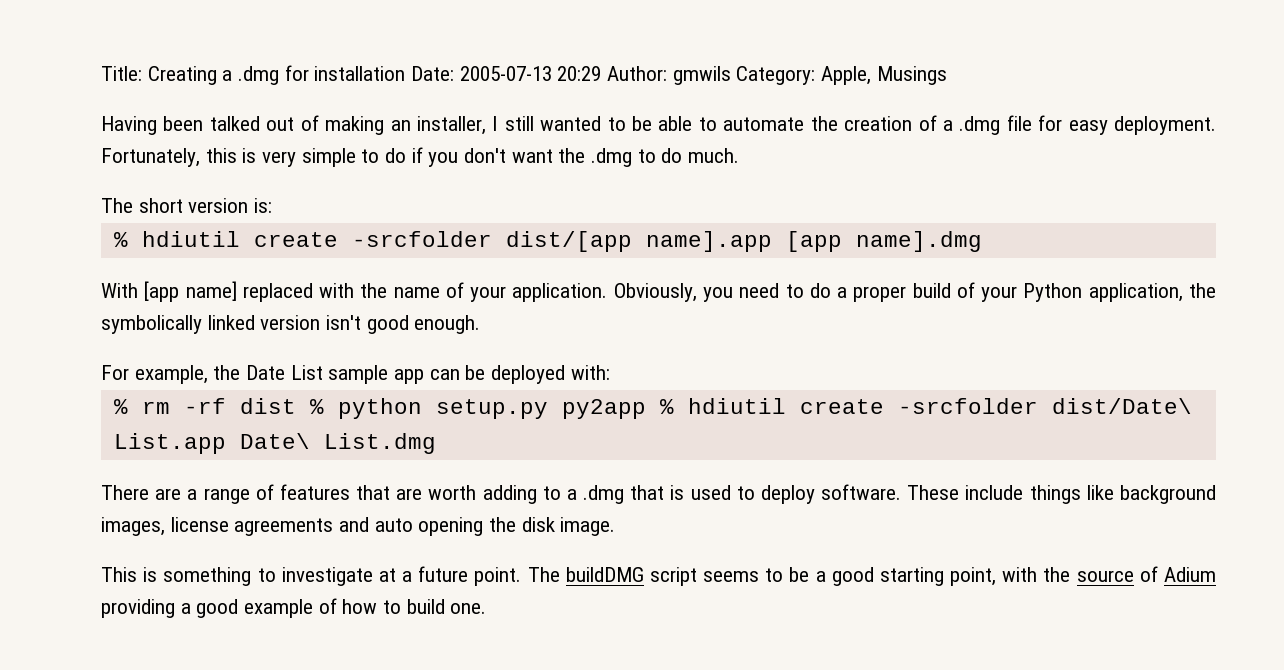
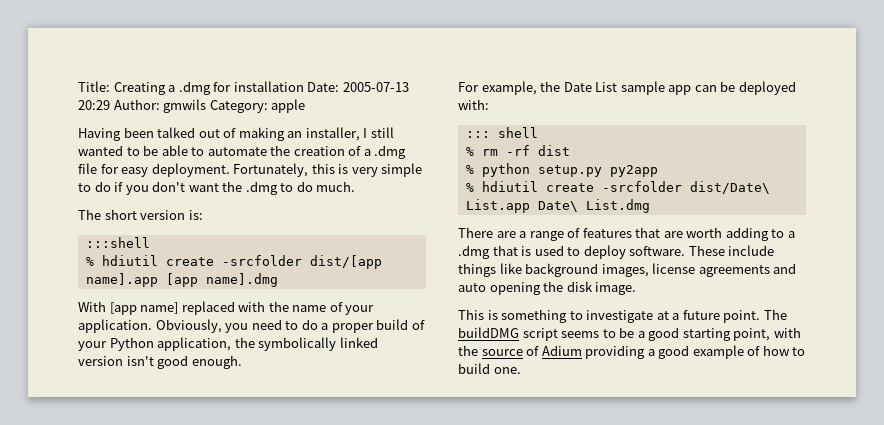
[821,66,947,85] Apple, Musings -> [271,99,306,113] apple
(273, 205) none -> [85,237,150,248] // :::shell
(610, 372) none -> [465,127,538,138] // ::: shell
(296, 406) none -> (570, 150) //
(646, 409) none -> (658, 171) //

